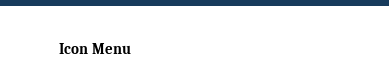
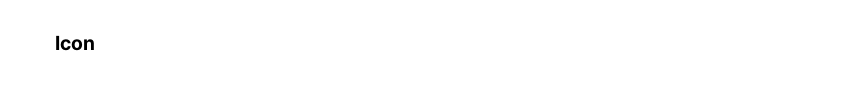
[91,43,131,54] Menu -> (95, 43) none

